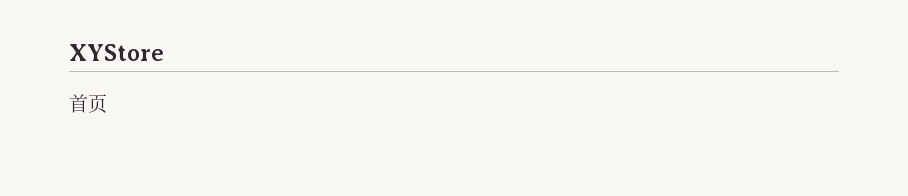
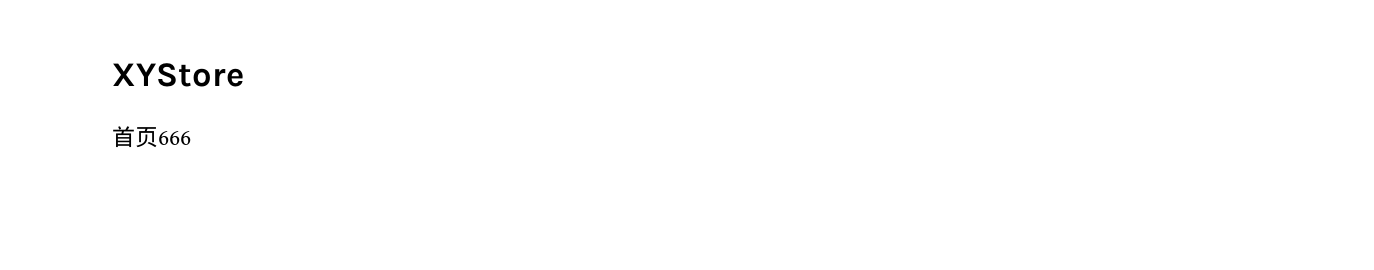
(107, 104) none -> [158,131,191,145] 666

